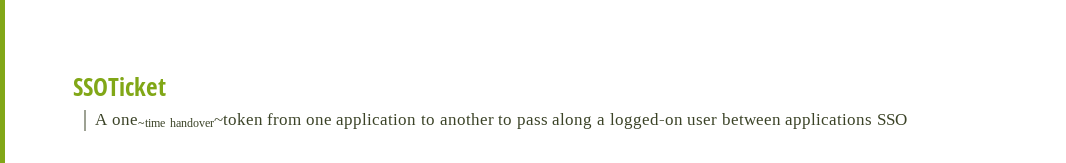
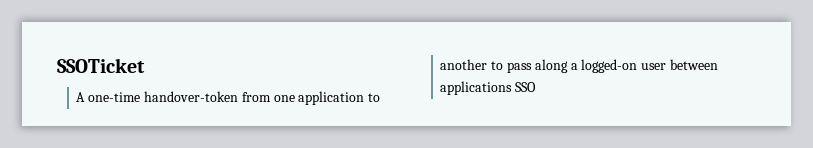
[112,113,263,127] one~time handover~token -> [88,91,238,102] one-time handover-token

